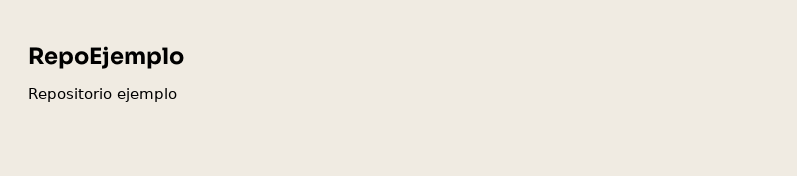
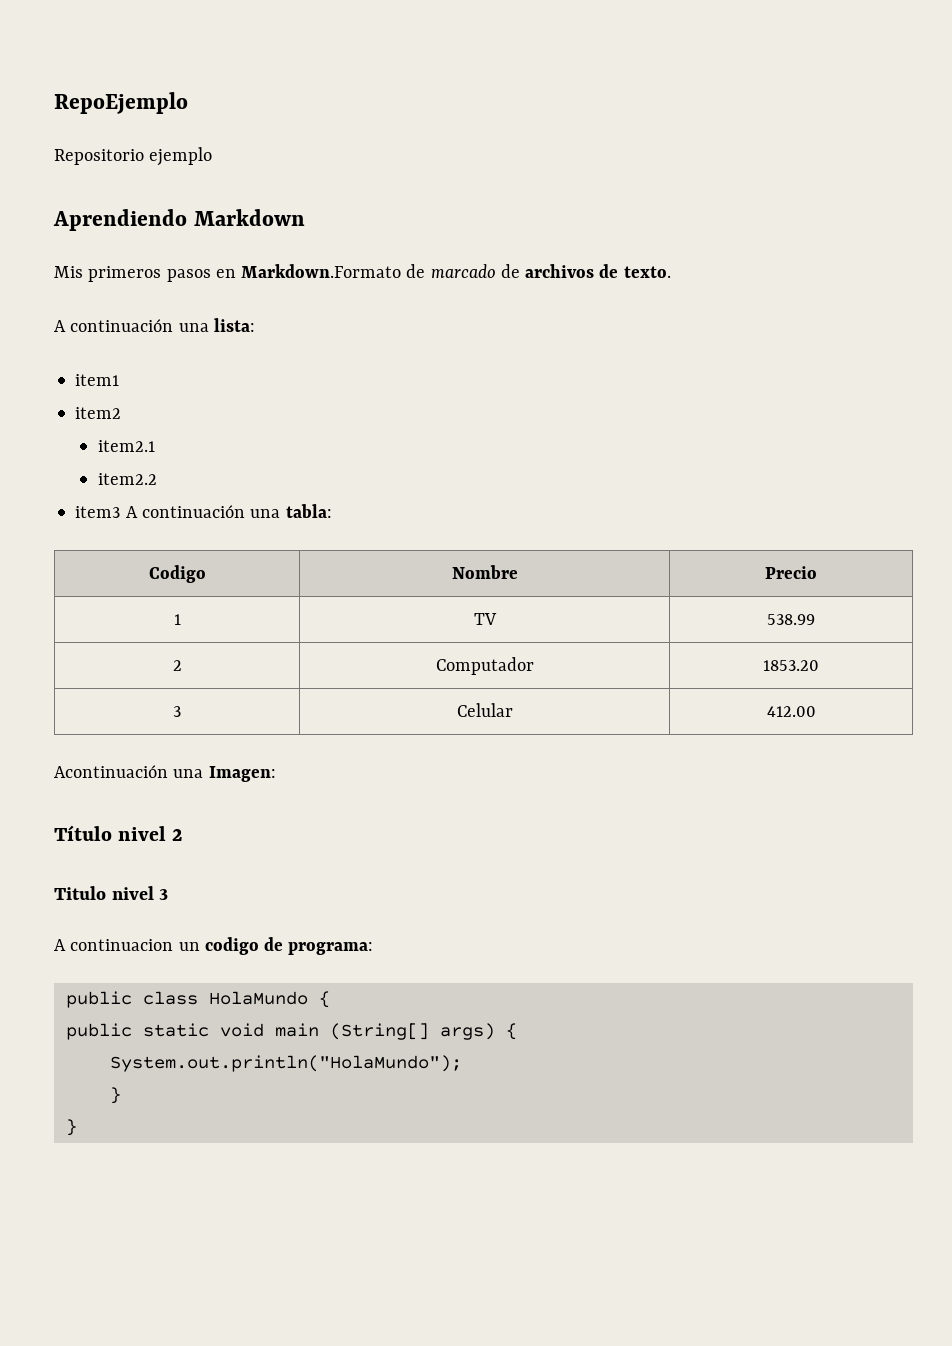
(177, 95) none -> [53,209,305,231] [54,264,671,282] [54,318,255,332] [75,374,120,386] [75,407,122,419] [97,440,155,452] [97,473,157,485] [75,504,332,518] [148,565,206,583] [451,565,518,579] [765,566,817,579] [173,614,181,625] [473,613,497,625] [767,614,815,625] [172,660,182,671] [435,657,534,675] [763,660,819,671] [173,706,181,717] [456,703,513,717] [766,706,816,717] [54,765,276,782] [54,825,183,841] [54,886,169,900] [54,937,374,955] [65,991,330,1008] [65,1023,517,1040] [109,1055,462,1072] [109,1087,121,1104] [65,1119,77,1136] // Aprendiendo Markdown // Mis primeros pasos en Markdown.Formato de marcado de archivos de texto. // A continuación una lista: // item1 // item2 // item2.1 // item2.2 // item3 A continuación una tabla: // Codigo | Nombre | Precio // 1 | TV | 538.99 // 2 | Computador | 1853.20 // 3 | Celular | 412.00 // Acontinuación una Imagen: // Título nivel 2 // Titulo nivel 3 // A continuacion un codigo de programa: // public class HolaMundo { // public static void main (String[] args) { // System.out.println("HolaMundo"); // } // }

